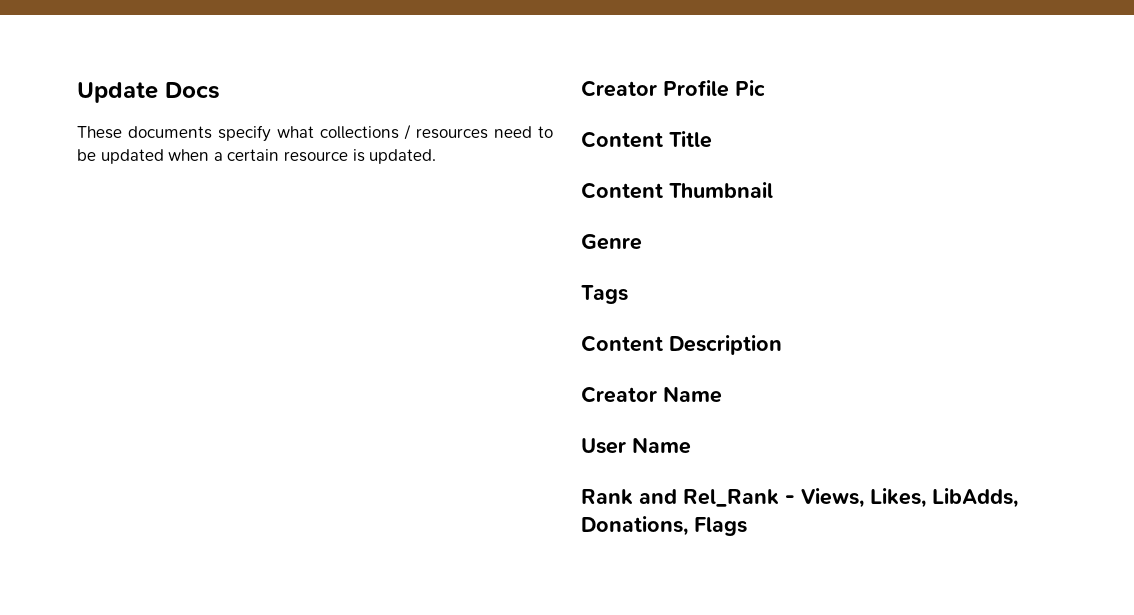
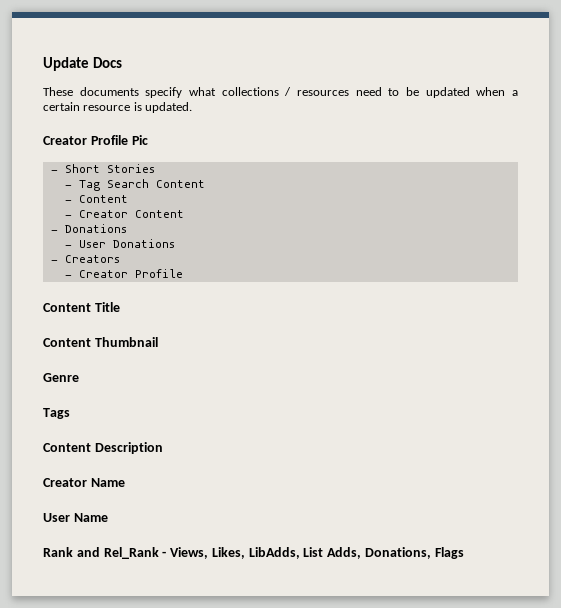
(765, 88) none -> [50,164,155,173] [64,179,205,191] [64,195,128,203] [64,210,184,218] [50,224,127,233] [64,239,175,248] [50,255,120,263] [64,269,183,278] // - Short Stories // - Tag Search Content // - Content // - Creator Content // - Donations // - User Donations // - Creators // - Creator Profile
(1018, 498) none -> [303,547,362,559] List Adds,

